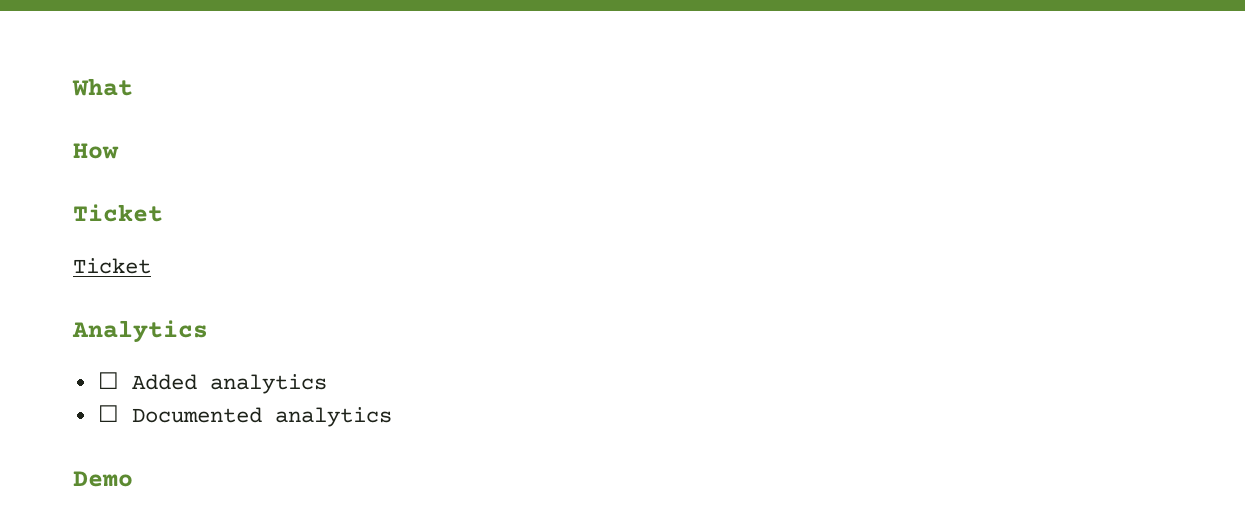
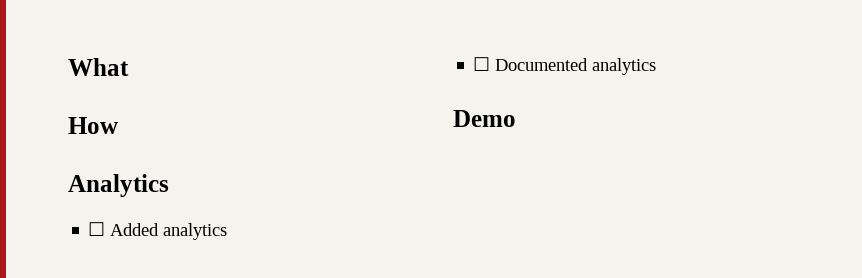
[73,204,163,222] [73,258,151,274] // Ticket // Ticket -> (118, 125) none

